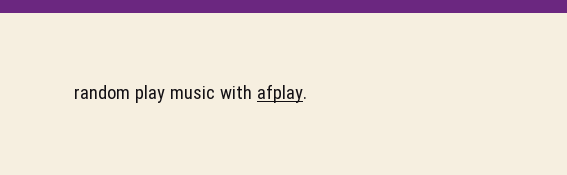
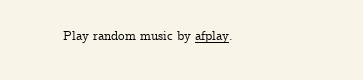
[74,85,252,103] random play music with -> [63,31,191,43] Play random music by

